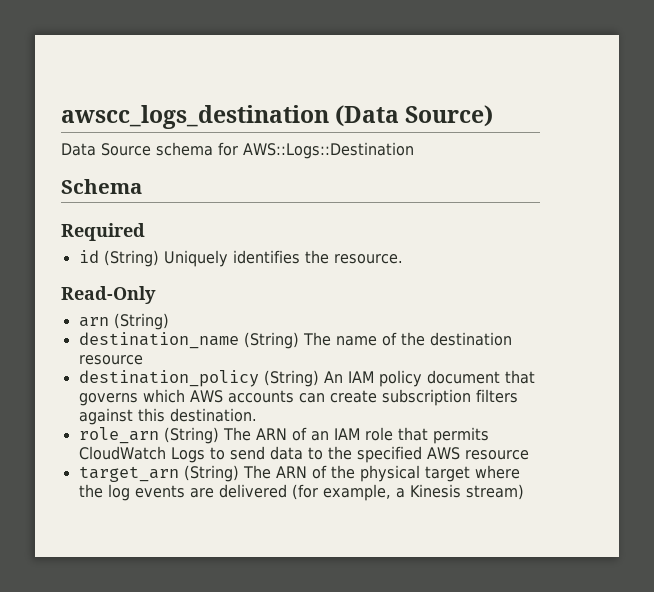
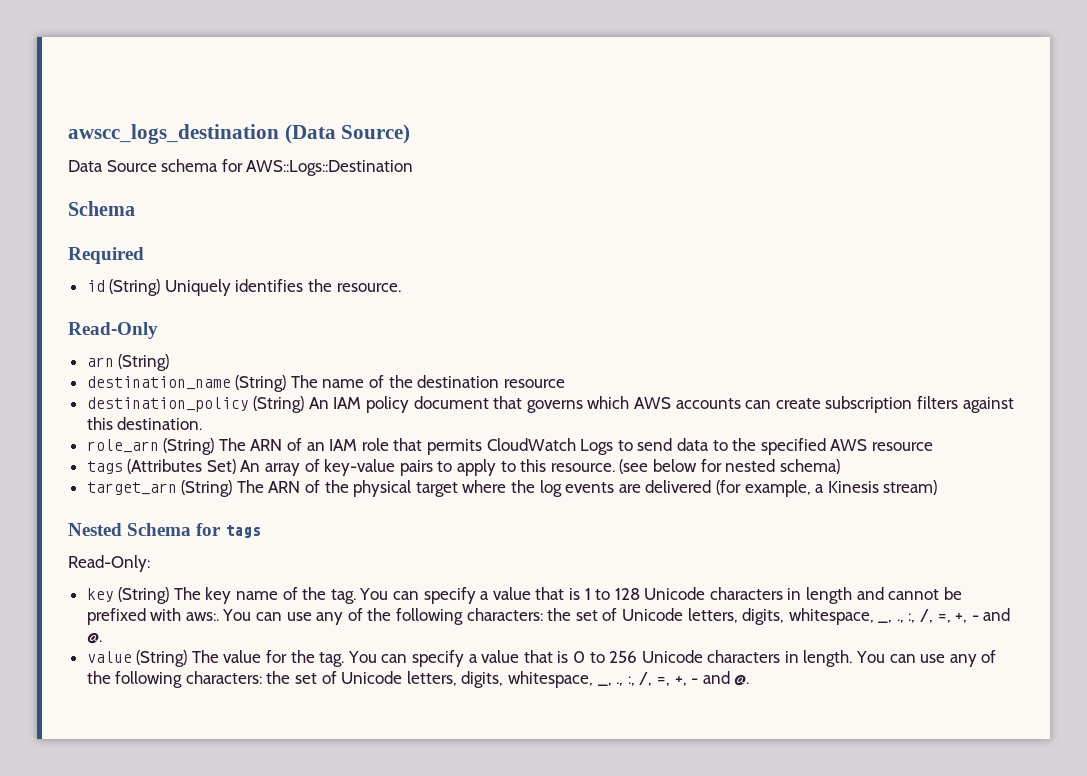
(529, 455) none -> [86,459,840,476] // tags (Attributes Set) An array of key-value pairs to apply to this resource. (see below for nested schema)
(524, 492) none -> [68,523,262,538] [68,555,150,572] [86,587,962,604] [86,608,1011,625] [86,632,102,644] [86,650,997,667] [86,671,750,688] // Nested Schema for tags // Read-Only: // key (String) The key name of the tag. You can specify a value that is 1 to 128 Unicode characters in length and cannot be prefixed with aws:. You can use any of the following characters: the set of Unicode letters, digits, whitespace, _, ., :, /, =, +, - and @. // value (String) The value for the tag. You can specify a value that is 0 to 256 Unicode characters in length. You can use any of the following characters: the set of Unicode letters, digits, whitespace, _, ., :, /, =, +, - and @.

